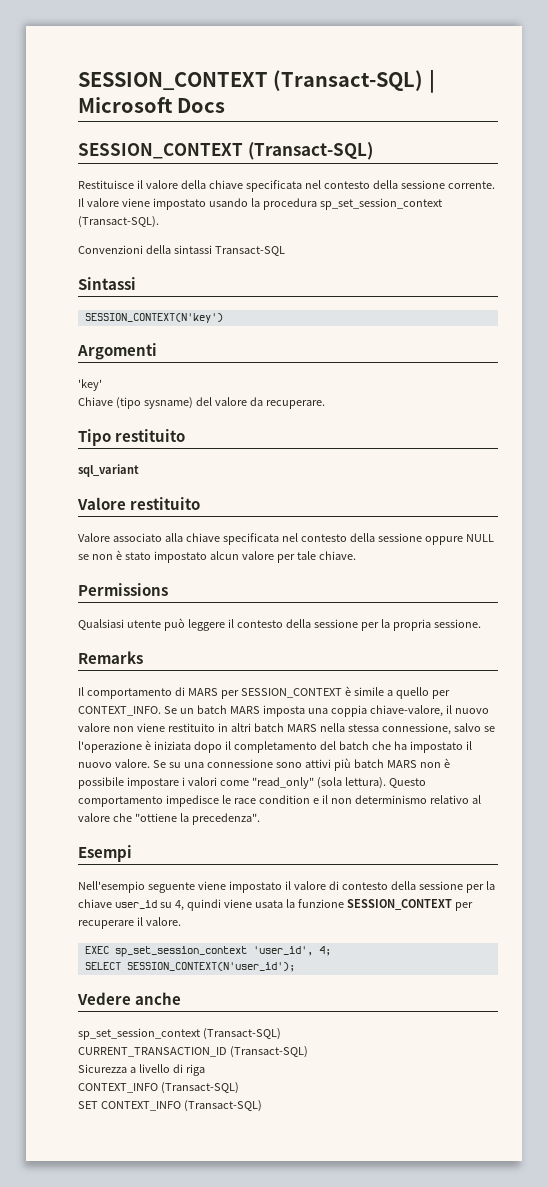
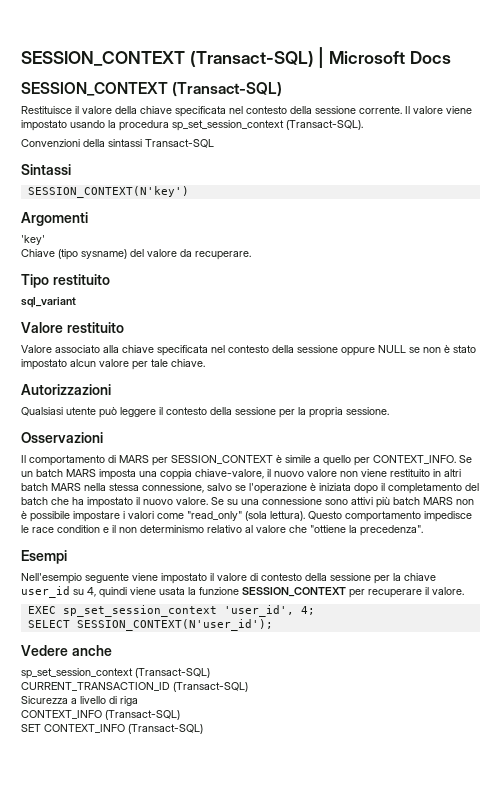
[78,583,168,596] Permissions -> [21,384,111,395] Autorizzazioni
[78,651,143,664] Remarks -> [21,432,103,443] Osservazioni

